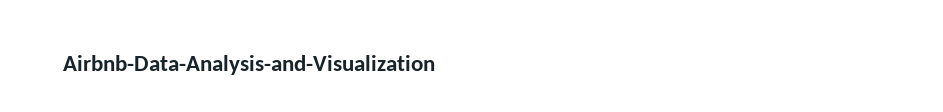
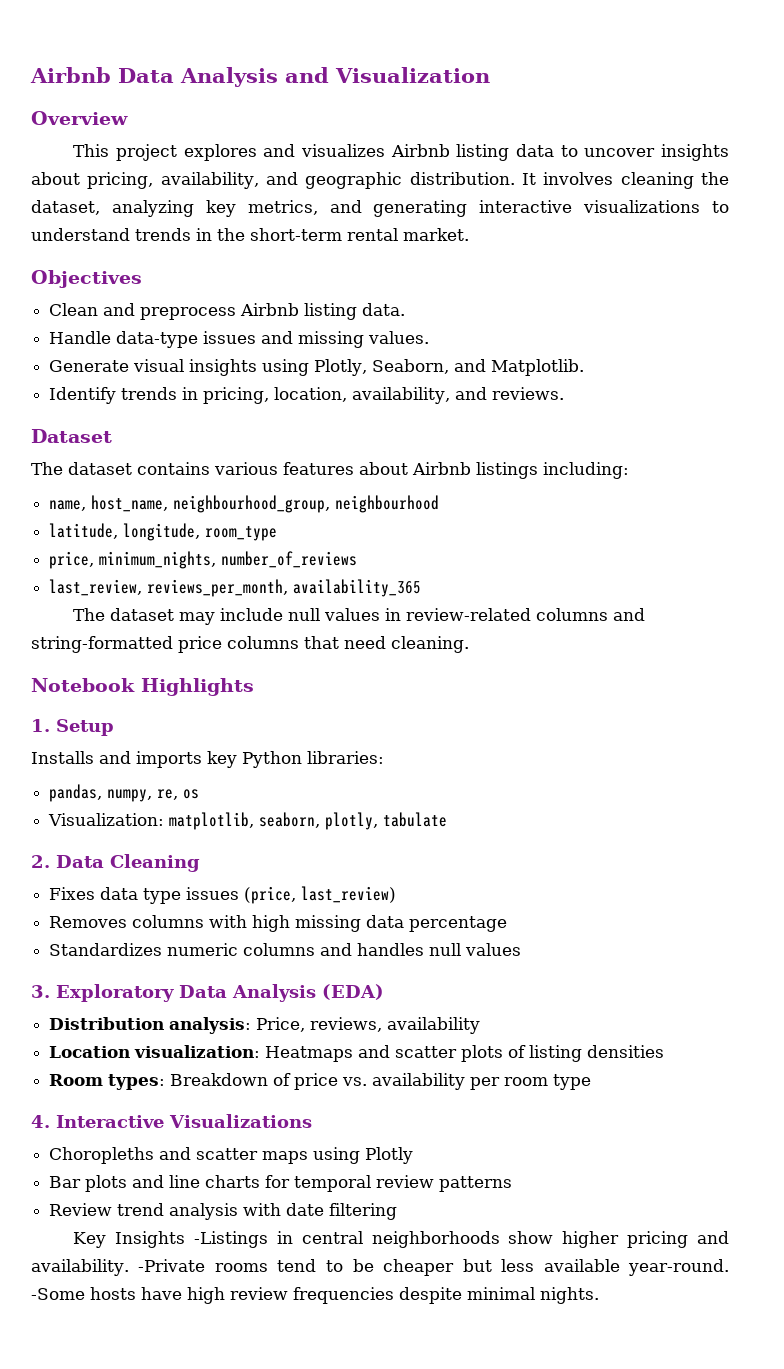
[63,55,435,75] Airbnb-Data-Analysis-and-Visualization -> [30,67,490,87] [31,111,128,125] [73,144,729,161] [31,172,730,189] [31,200,729,217] [31,228,469,241] [31,270,142,288] [49,303,406,320] [49,331,430,348] [49,359,585,376] [49,387,565,404] [31,429,112,443] [31,462,629,479] [49,495,440,513] [49,523,278,541] [49,551,358,569] [49,579,422,597] [73,608,646,625] [31,636,469,653] [31,678,254,696] [31,719,114,736] [31,751,384,768] [49,784,200,802] [48,812,448,830] [31,854,200,872] [49,886,397,904] [49,915,508,932] [49,943,522,956] [31,984,384,1002] [49,1017,481,1034] [49,1045,665,1062] [49,1073,592,1090] [31,1114,312,1128] [49,1147,414,1164] [49,1175,513,1192] [49,1203,398,1220] [73,1231,729,1248] [31,1259,729,1276] [31,1287,599,1304] Airbnb Data Analysis and Visualization // Overview // This project explores and visualizes Airbnb listing data to uncover insights about pricing, availability, and geographic distribution. It involves cleaning the dataset, analyzing key metrics, and generating interactive visualizations to understand trends in the short-term rental market. // Objectives // Clean and preprocess Airbnb listing data. // Handle data-type issues and missing values. // Generate visual insights using Plotly, Seaborn, and Matplotlib. // Identify trends in pricing, location, availability, and reviews. // Dataset // The dataset contains various features about Airbnb listings including: // name, host_name, neighbourhood_group, neighbourhood // latitude, longitude, room_type // price, minimum_nights, number_of_reviews // last_review, reviews_per_month, availability_365 // The dataset may include null values in review-related columns and string-formatted price columns that need cleaning. // Notebook Highlights // 1. Setup // Installs and imports key Python libraries: // pandas, numpy, re, os // Visualization: matplotlib, seaborn, plotly, tabulate // 2. Data Cleaning // Fixes data type issues (price, last_review) // Removes columns with high missing data percentage // Standardizes numeric columns and handles null values // 3. Exploratory Data Analysis (EDA) // Distribution analysis: Price, reviews, availability // Location visualization: Heatmaps and scatter plots of listing densities // Room types: Breakdown of price vs. availability per room type // 4. Interactive Visualizations // Choropleths and scatter maps using Plotly // Bar plots and line charts for temporal review patterns // Review trend analysis with date filtering // Key Insights -Listings in central neighborhoods show higher pricing and availability. -Private rooms tend to be cheaper but less available year-round. -Some hosts have high review frequencies despite minimal nights.

